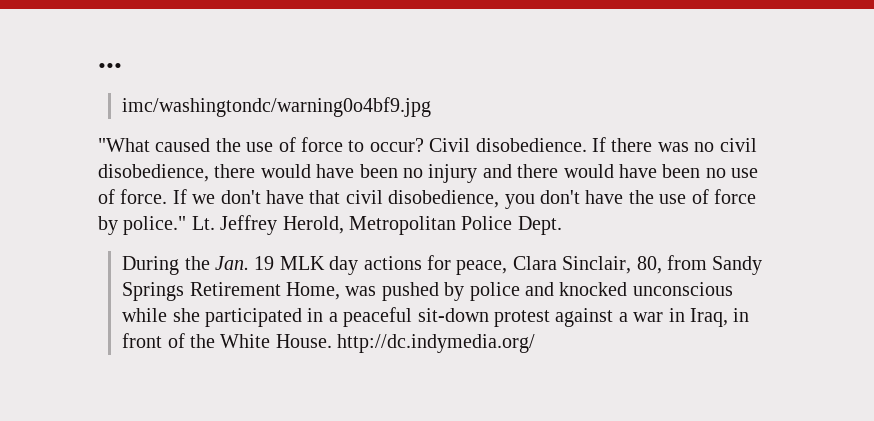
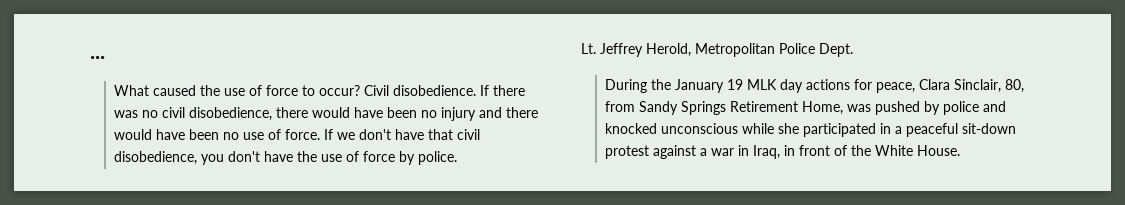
[122,97,432,117] [98,138,150,152] imc/washingtondc/warning0o4bf9.jpg // "What -> [113,85,149,96] What
[123,216,187,235] police." -> [417,151,457,165] police. //
[214,256,249,270] Jan. -> [674,79,724,93] January
[337,334,536,353] http://dc.indymedia.org/ -> (960, 150) none

